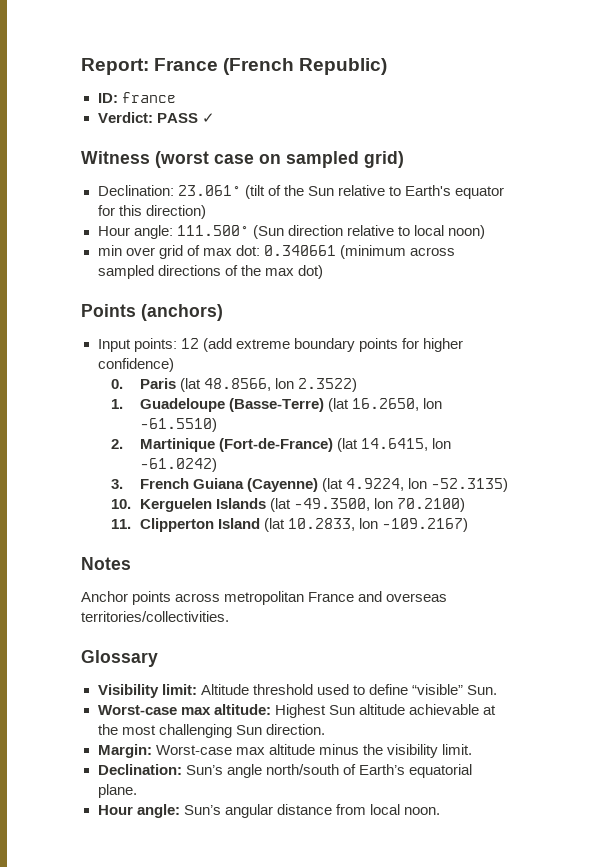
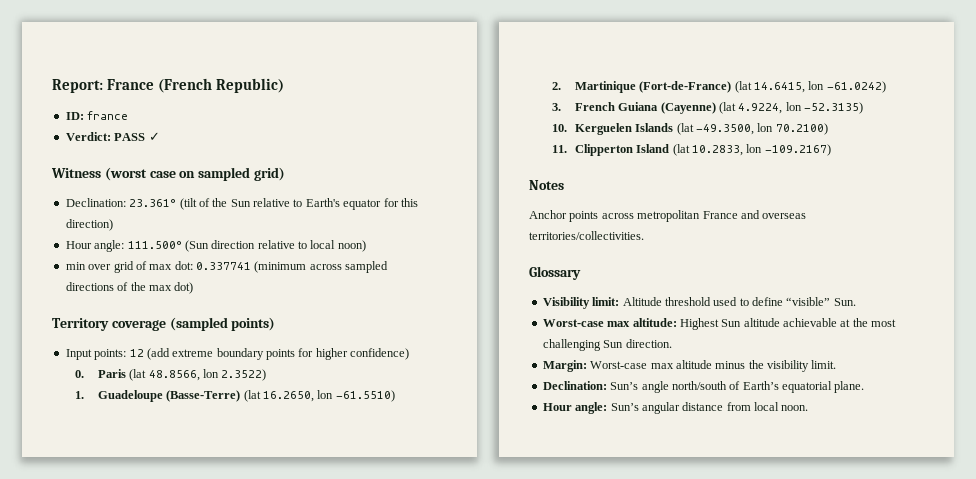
[177,185,241,196] 23.061° -> [129,199,177,207] 23.361°
[263,245,336,256] 0.340661 -> [196,262,251,270] 0.337741
[81,304,223,321] Points (anchors) -> [52,317,276,331] Territory coverage (sampled points)

